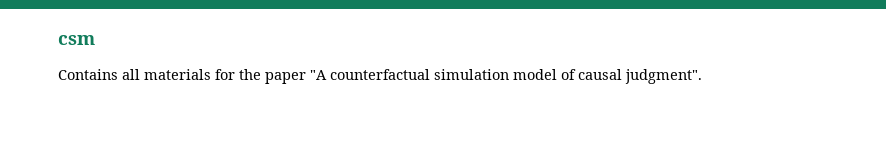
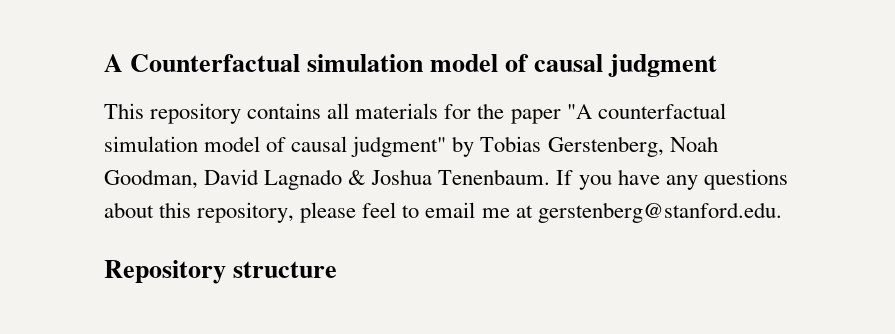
[58,35,95,45] [58,69,118,80] csm // Contains -> [104,54,718,77] [104,103,322,124] A Counterfactual simulation model of causal judgment // This repository contains
[625,69,702,84] judgment". -> [351,136,718,157] [104,169,788,190] [104,202,782,223] [104,260,338,284] judgment" by Tobias Gerstenberg, Noah Goodman, David Lagnado & Joshua Tenenbaum. If you have any questions about this repository, please feel to email me at gerstenberg@stanford.edu. // Repository structure

